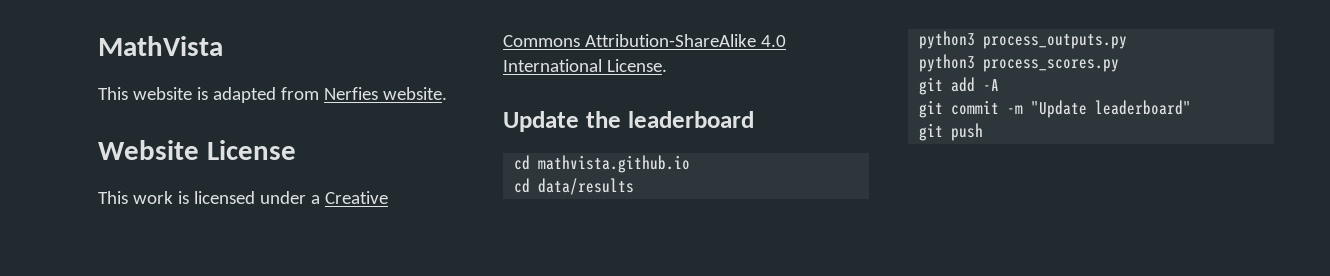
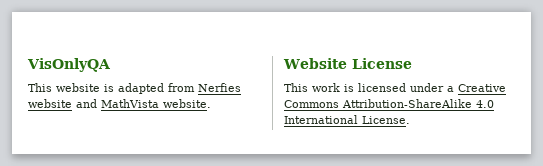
[98,36,223,56] MathVista -> [27,58,111,72] VisOnlyQA
(378, 93) none -> [28,99,159,108] website and MathVista
[503,111,754,132] [514,155,691,173] [514,178,635,195] [919,31,1128,49] [919,54,1120,72] [919,77,1000,95] [919,100,1192,118] [919,123,984,141] // Update the leaderboard // cd mathvista.github.io // cd data/results // python3 process_outputs.py // python3 process_scores.py // git add -A // git commit -m "Update leaderboard" // git push -> (410, 120) none

